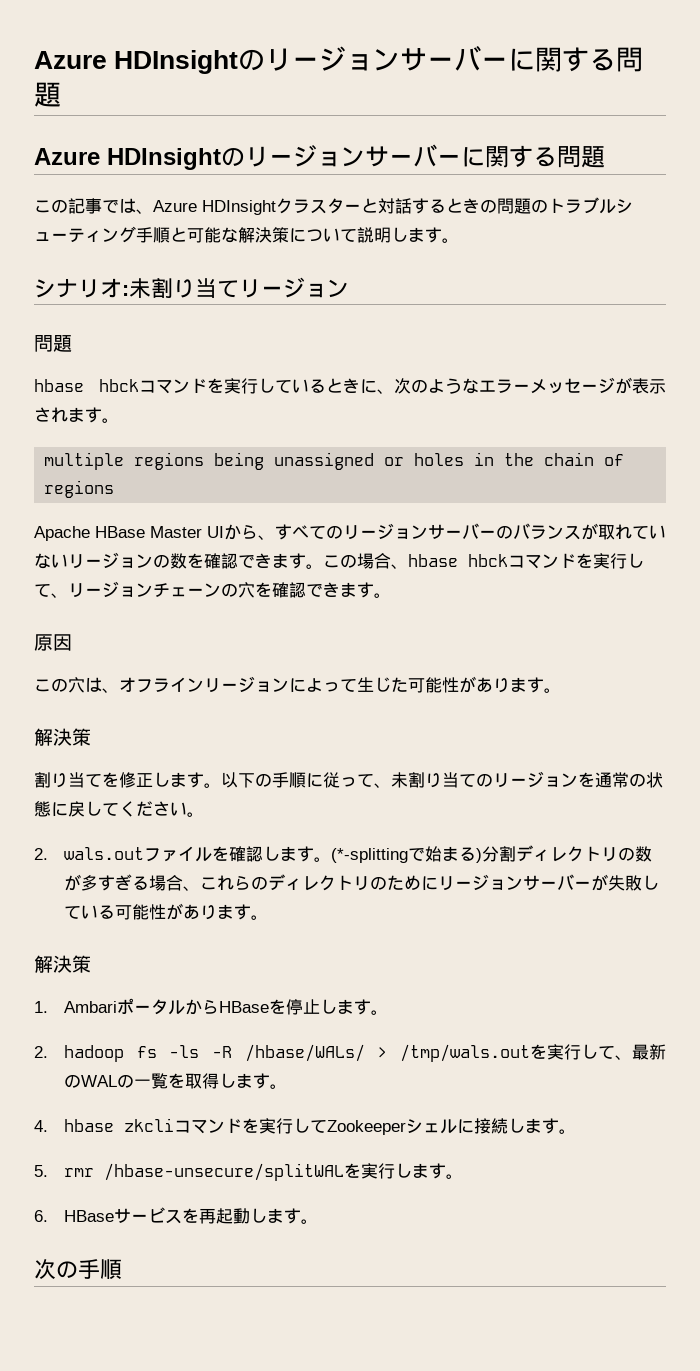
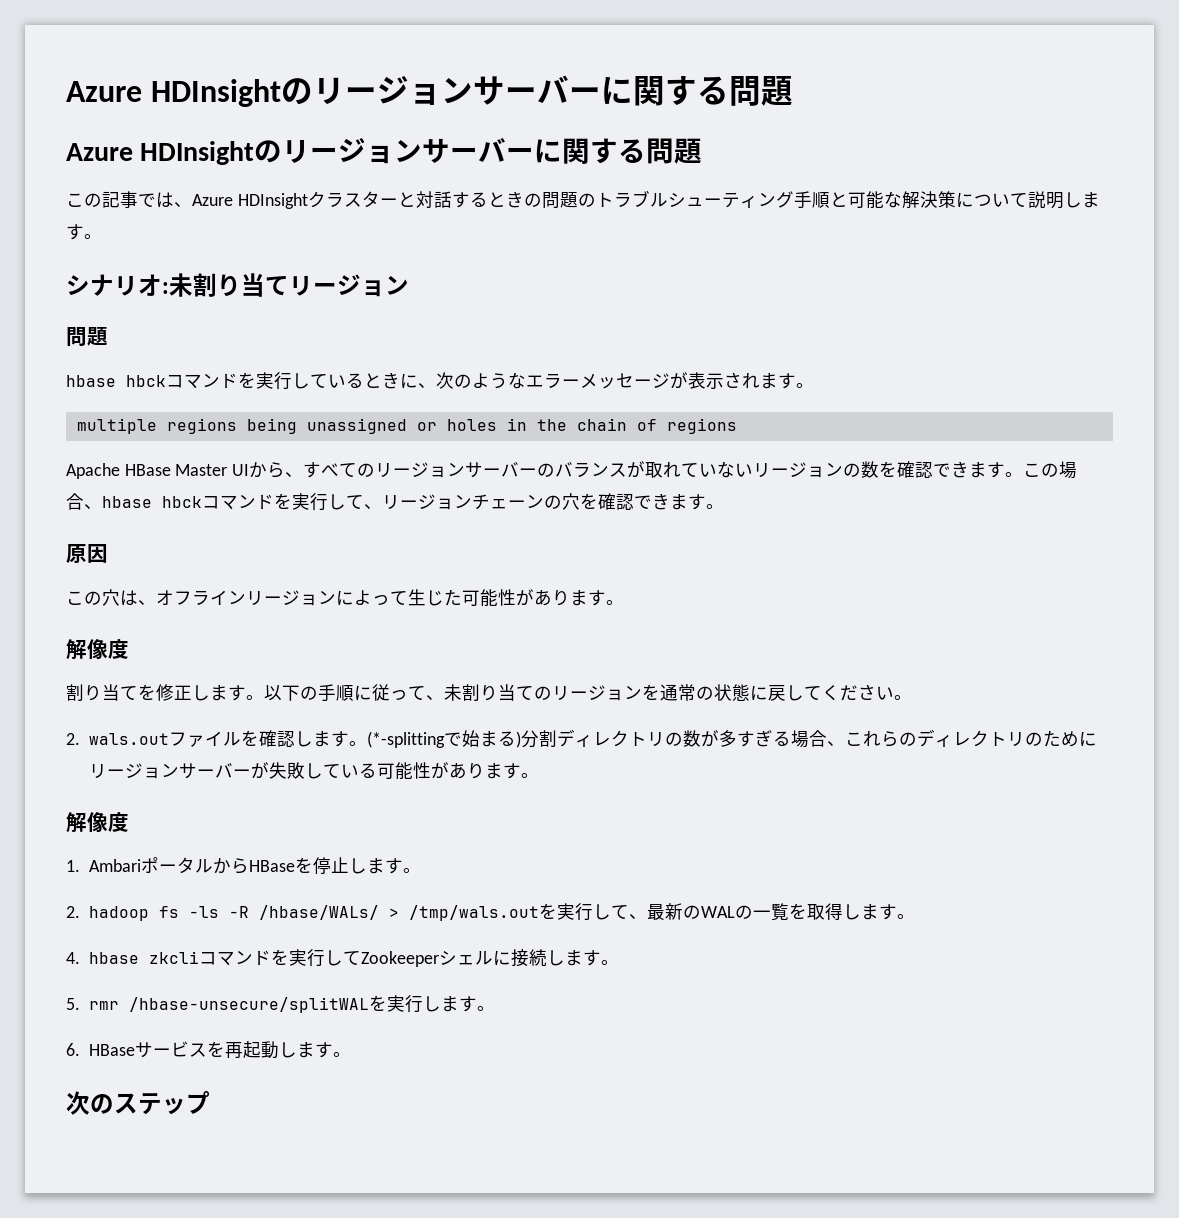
[53,728,91,746] 決策 -> [87,639,129,659] 像度
[53,955,91,973] 決策 -> [87,812,129,832] 像度
[78,1259,122,1280] 手順 -> [114,1091,210,1115] ステップ

